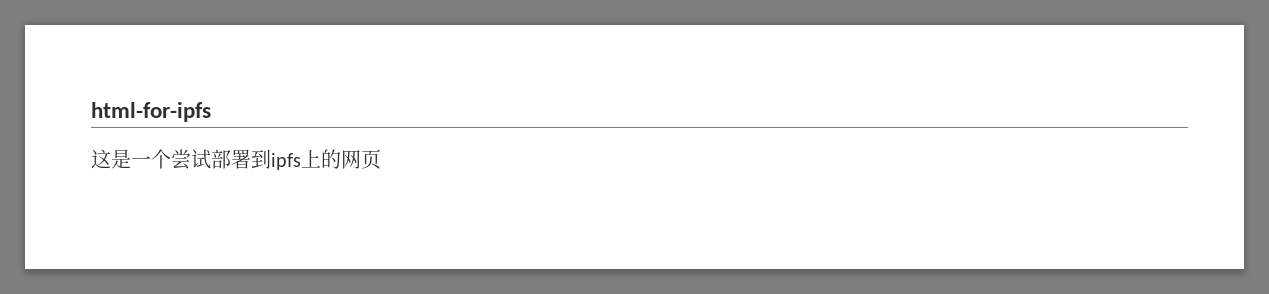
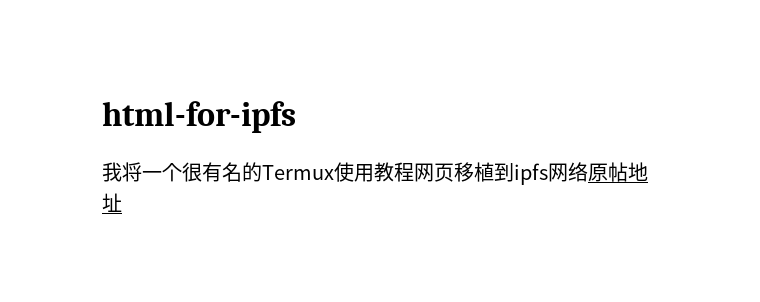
[91,149,381,170] 这是一个尝试部署到ipfs上的网页 -> [102,162,648,185] [102,193,122,212] 我将一个很有名的Termux使用教程网页移植到ipfs网络原帖地址

